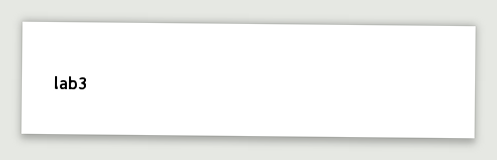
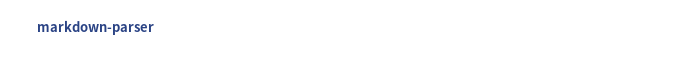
[53,76,88,90] lab3 -> [37,20,154,35] markdown-parser

